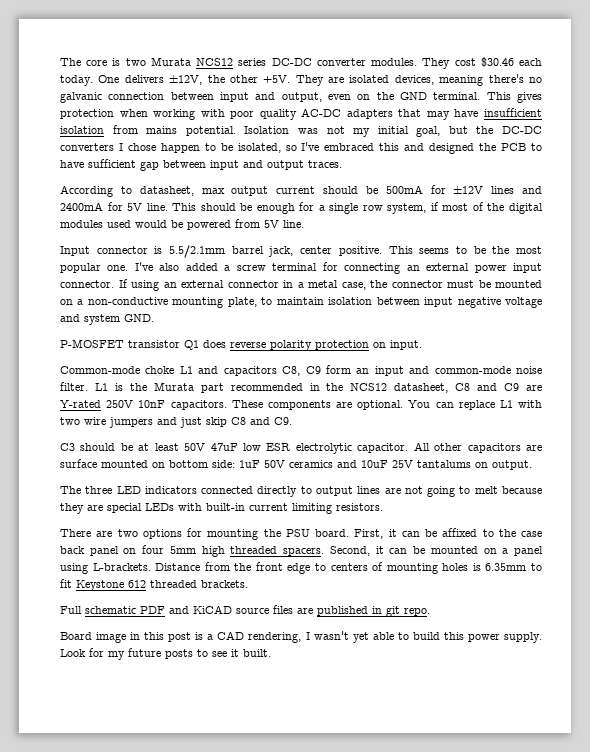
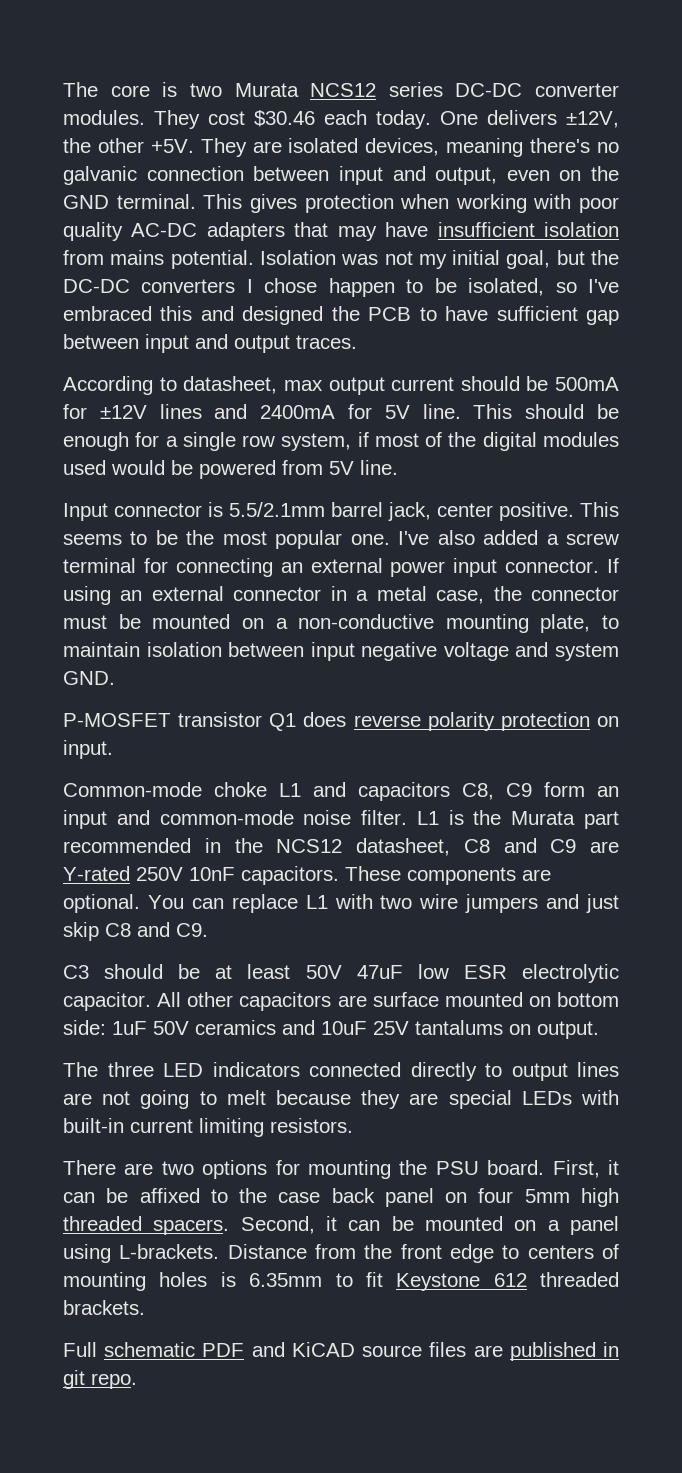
[60,631,542,643] [60,648,271,660] // Board image in this post is a CAD rendering, I wasn't yet able to build this power supply. Look for my future posts to see it built. -> (137, 1381) none

